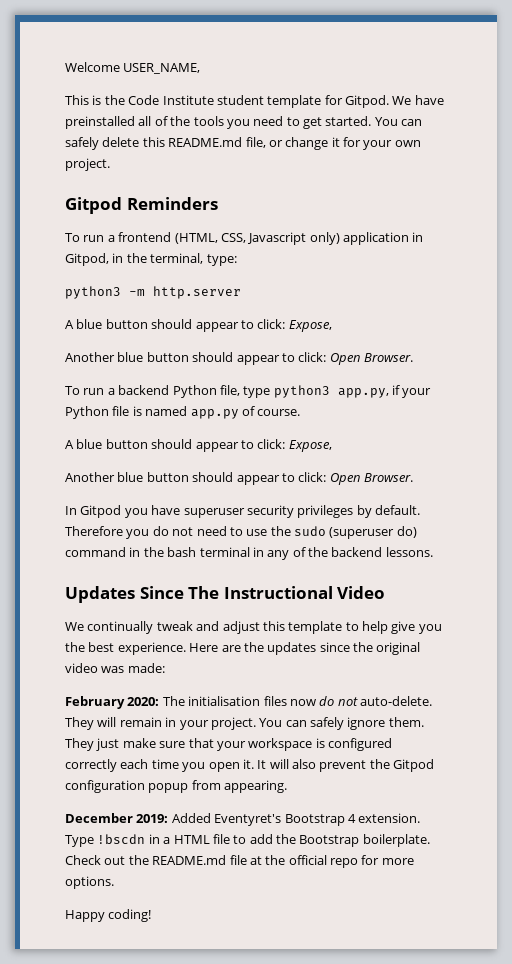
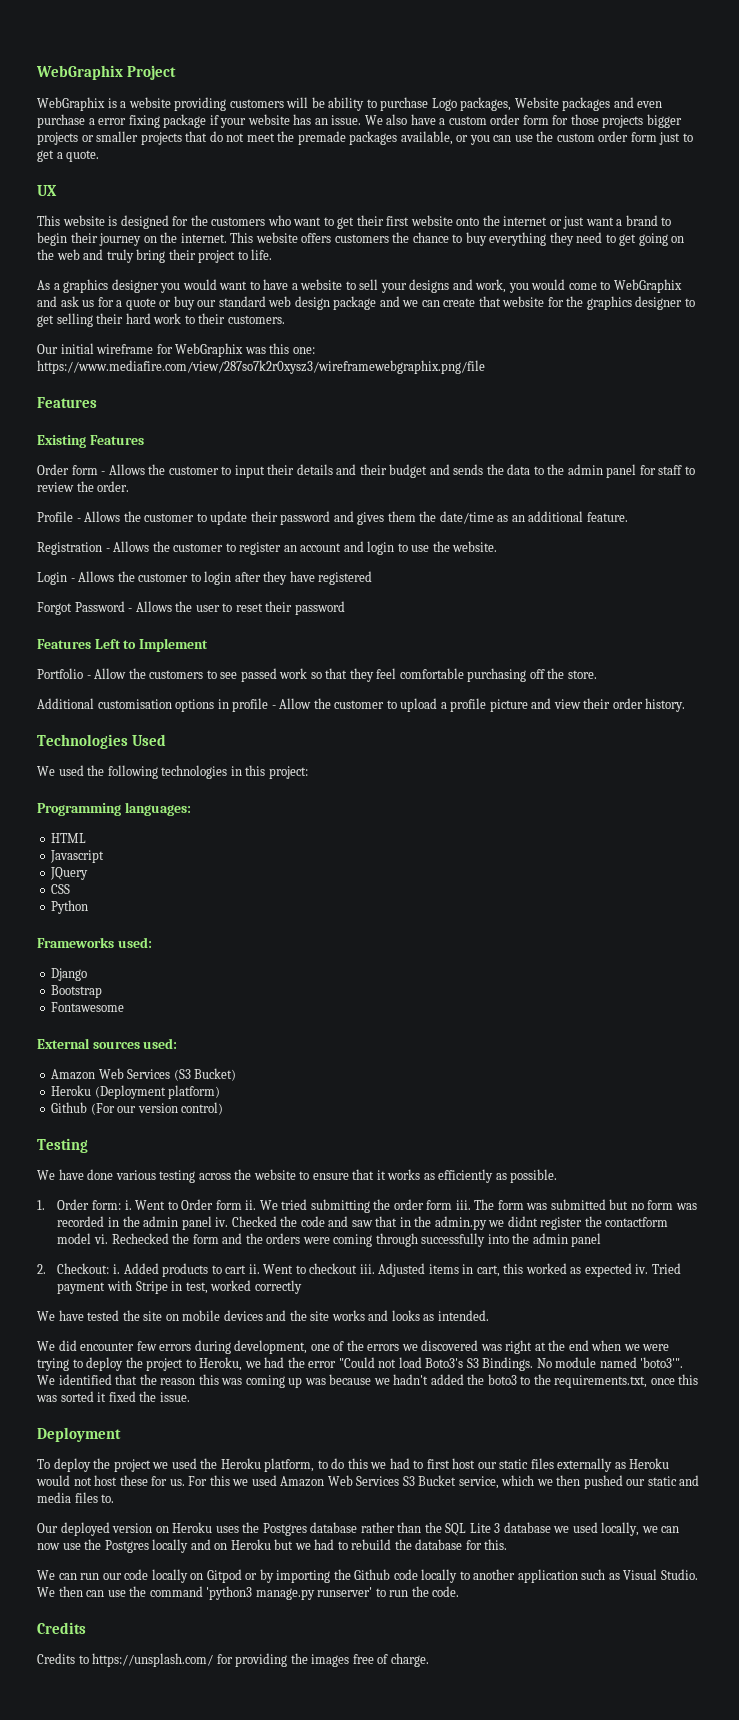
[65,62,201,74] [65,95,444,108] [65,116,423,129] [65,137,421,150] [65,158,110,171] [65,197,218,214] [65,232,424,245] [65,253,237,266] [65,286,241,299] [65,319,332,332] [65,352,413,365] [65,385,432,398] [65,406,301,419] [65,439,332,452] [65,472,413,485] [65,505,420,518] [65,526,417,539] [65,547,433,560] [65,586,386,603] [65,621,442,634] [65,642,421,655] [65,663,165,673] [65,696,432,709] [65,717,424,730] [65,738,392,751] [65,759,435,772] [65,780,288,793] [65,813,421,826] [65,834,430,847] [65,855,414,868] [65,876,114,889] [65,909,152,922] Welcome USER_NAME, // This is the Code Institute student template for Gitpod. We have preinstalled all of the tools you need to get started. You can safely delete this README.md file, or change it for your own project. // Gitpod Reminders // To run a frontend (HTML, CSS, Javascript only) application in Gitpod, in the terminal, type: // python3 -m http.server // A blue button should appear to click: Expose, // Another blue button should appear to click: Open Browser. // To run a backend Python file, type python3 app.py, if your Python file is named app.py of course. // A blue button should appear to click: Expose, // Another blue button should appear to click: Open Browser. // In Gitpod you have superuser security privileges by default. Therefore you do not need to use the sudo (superuser do) command in the bash terminal in any of the backend lessons. // Updates Since The Instructional Video // We continually tweak and adjust this template to help give you the best experience. Here are the updates since the original video was made: // February 2020: The initialisation files now do not auto-delete. They will remain in your project. You can safely ignore them. They just make sure that your workspace is configured correctly each time you open it. It will also prevent the Gitpod configuration popup from appearing. // December 2019: Added Eventyret's Bootstrap 4 extension. Type !bscdn in a HTML file to add the Bootstrap boilerplate. Check out the README.md file at the official repo for more options. // Happy coding! -> [36,65,177,80] [37,97,663,111] [37,114,682,128] [37,131,693,145] [37,150,100,162] [37,185,57,196] [37,215,672,229] [37,232,685,246] [37,249,273,263] [37,279,682,293] [37,296,695,310] [37,313,285,327] [37,343,315,357] [37,360,485,374] [37,397,97,408] [37,435,144,448] [37,464,695,478] [37,481,130,492] [37,511,628,525] [37,541,498,555] [37,571,373,585] [37,601,345,615] [37,638,208,652] [37,668,597,682] [37,698,686,712] [37,734,166,749] [37,765,308,779] [37,802,191,816] [51,833,87,843] [50,850,105,863] [50,867,89,880] [51,884,71,894] [51,900,89,914] [37,937,152,948] [51,968,88,981] [51,985,103,998] [51,1002,125,1012] [37,1038,178,1049] [51,1068,237,1081] [51,1085,221,1099] [51,1102,224,1115] [37,1138,88,1153] [37,1169,558,1183] [37,1199,697,1213] [57,1216,669,1230] [57,1233,602,1247] [37,1263,681,1277] [57,1280,302,1294] [37,1310,489,1321] [37,1340,670,1354] [37,1357,684,1371] [37,1374,699,1388] [36,1391,190,1402] [37,1427,121,1442] [37,1458,670,1472] [36,1475,700,1489] [37,1492,115,1503] [37,1522,680,1536] [37,1539,508,1553] [37,1569,698,1583] [37,1586,460,1600] [37,1622,86,1634] [37,1653,429,1667] WebGraphix Project // WebGraphix is a website providing customers will be ability to purchase Logo packages, Website packages and even purchase a error fixing package if your website has an issue. We also have a custom order form for those projects bigger projects or smaller projects that do not meet the premade packages available, or you can use the custom order form just to get a quote. // UX // This website is designed for the customers who want to get their first website onto the internet or just want a brand to begin their journey on the internet. This website offers customers the chance to buy everything they need to get going on the web and truly bring their project to life. // As a graphics designer you would want to have a website to sell your designs and work, you would come to WebGraphix and ask us for a quote or buy our standard web design package and we can create that website for the graphics designer to get selling their hard work to their customers. // Our initial wireframe for WebGraphix was this one: https://www.mediafire.com/view/287so7k2r0xysz3/wireframewebgraphix.png/file // Features // Existing Features // Order form - Allows the customer to input their details and their budget and sends the data to the admin panel for staff to review the order. // Profile - Allows the customer to update their password and gives them the date/time as an additional feature. // Registration - Allows the customer to register an account and login to use the website. // Login - Allows the customer to login after they have registered // Forgot Password - Allows the user to reset their password // Features Left to Implement // Portfolio - Allow the customers to see passed work so that they feel comfortable purchasing off the store. // Additional customisation options in profile - Allow the customer to upload a profile picture and view their order history. // Technologies Used // We used the following technologies in this project: // Programming languages: // HTML // Javascript // JQuery // CSS // Python // Frameworks used: // Django // Bootstrap // Fontawesome // External sources used: // Amazon Web Services (S3 Bucket) // Heroku (Deployment platform) // Github (For our version control) // Testing // We have done various testing across the website to ensure that it works as efficiently as possible. // 1. Order form: i. Went to Order form ii. We tried submitting the order form iii. The form was submitted but no form was recorded in the admin panel iv. Checked the code and saw that in the admin.py we didnt register the contactform model vi. Rechecked the form and the orders were coming through successfully into the admin panel // 2. Checkout: i. Added products to cart ii. Went to checkout iii. Adjusted items in cart, this worked as expected iv. Tried payment with Stripe in test, worked correctly // We have tested the site on mobile devices and the site works and looks as intended. // We did encounter few errors during development, one of the errors we discovered was right at the end when we were trying to deploy the project to Heroku, we had the error "Could not load Boto3's S3 Bindings. No module named 'boto3'". We identified that the reason this was coming up was because we hadn't added the boto3 to the requirements.txt, once this was sorted it fixed the issue. // Deployment // To deploy the project we used the Heroku platform, to do this we had to first host our static files externally as Heroku would not host these for us. For this we used Amazon Web Services S3 Bucket service, which we then pushed our static and media files to. // Our deployed version on Heroku uses the Postgres database rather than the SQL Lite 3 database we used locally, we can now use the Postgres locally and on Heroku but we had to rebuild the database for this. // We can run our code locally on Gitpod or by importing the Github code locally to another application such as Visual Studio. We then can use the command 'python3 manage.py runserver' to run the code. // Credits // Credits to https://unsplash.com/ for providing the images free of charge.

